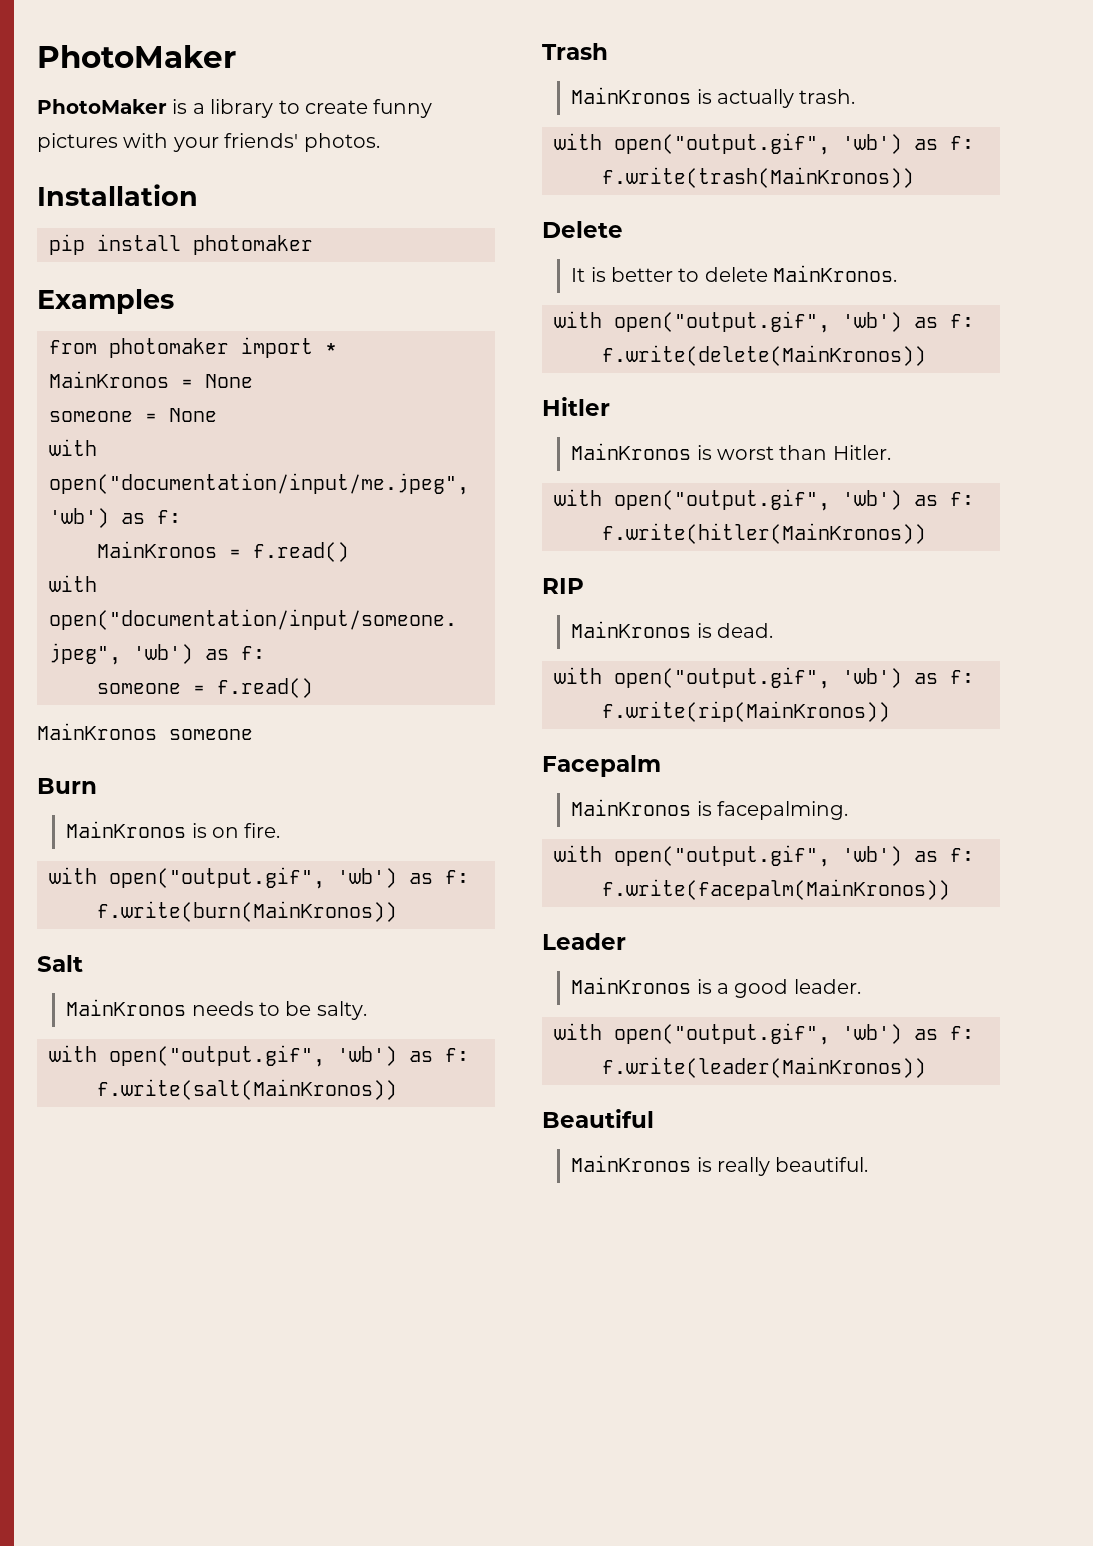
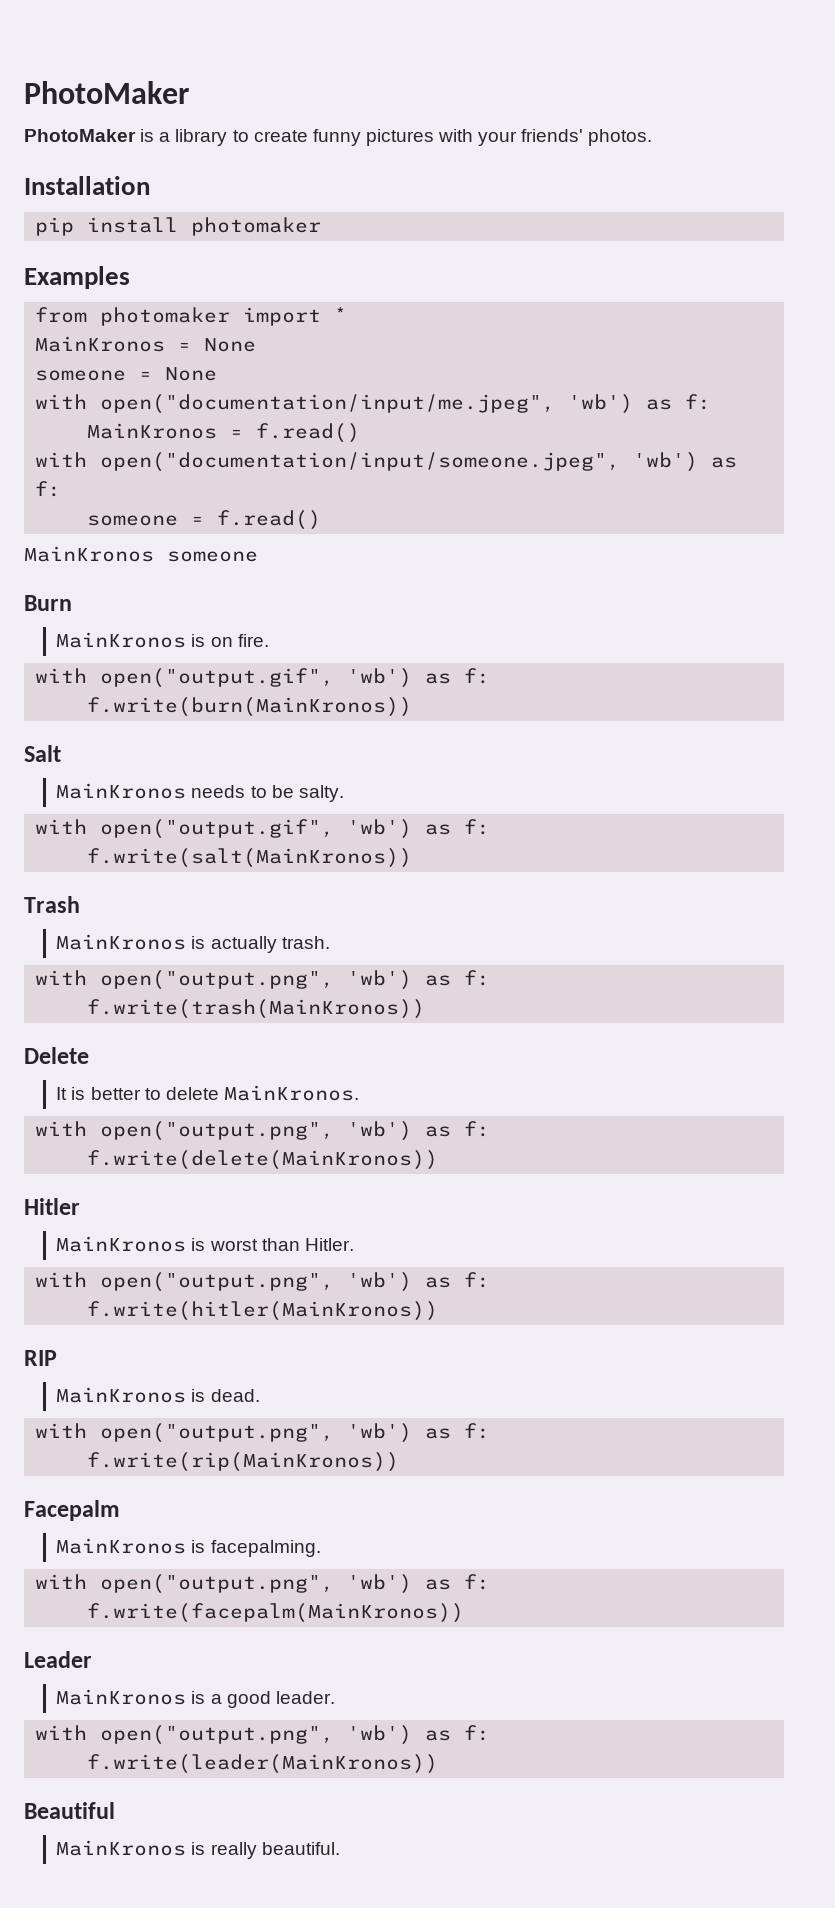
[614,133,830,155] open("output.gif", -> [100,970,335,990] open("output.png",
[614,311,830,333] open("output.gif", -> [100,1121,335,1141] open("output.png",
[614,489,830,511] open("output.gif", -> [100,1272,335,1292] open("output.png",
[614,667,830,689] open("output.gif", -> [100,1423,335,1443] open("output.png",
[614,845,830,867] open("output.gif", -> [100,1574,335,1594] open("output.png",
[614,1023,830,1045] open("output.gif", -> [100,1725,335,1745] open("output.png",

